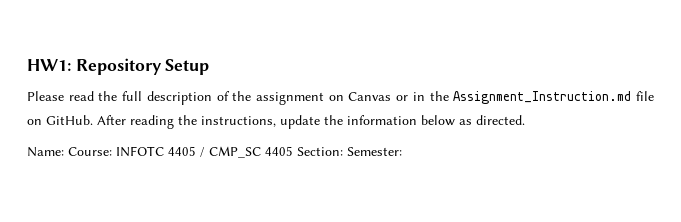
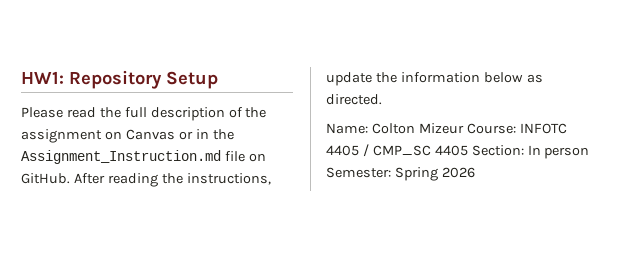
(64, 152) none -> [371,123,464,134] Colton Mizeur
[347,147,402,156] Semester: -> [527,145,590,159] [326,167,475,181] In person Semester: Spring 2026

